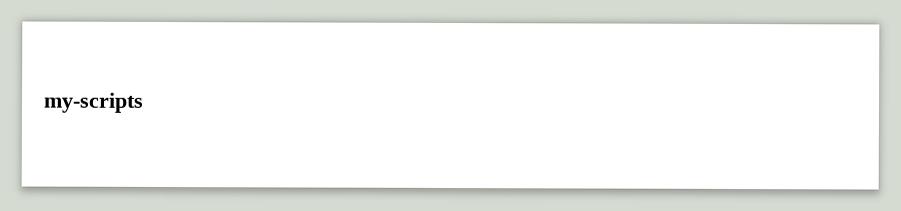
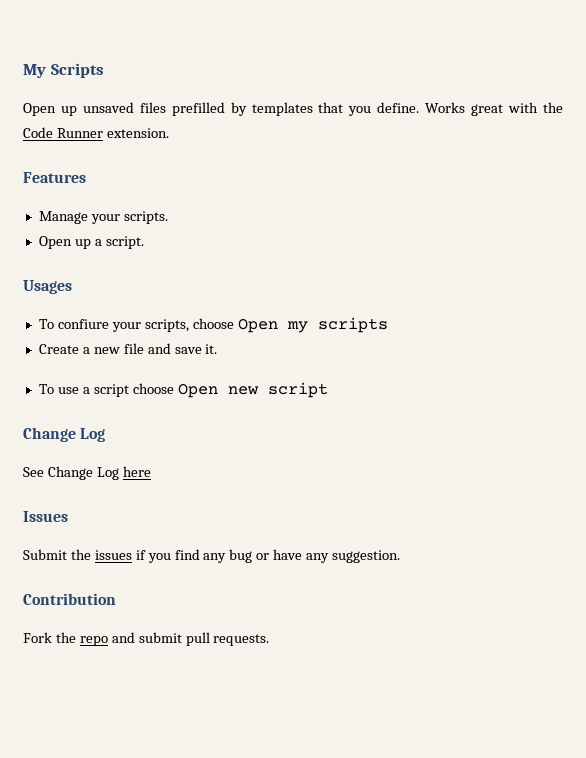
[43,92,144,113] my-scripts -> [23,63,104,78] [23,102,563,116] [23,127,169,138] [23,172,86,183] [38,211,168,224] [38,236,144,249] [23,280,72,294] [38,317,388,333] [38,343,218,354] [38,382,328,398] [23,427,106,442] [23,466,151,480] [23,511,68,522] [23,549,401,563] [23,593,116,605] [23,632,270,646] My Scripts // Open up unsaved files prefilled by templates that you define. Works great with the Code Runner extension. // Features // Manage your scripts. // Open up a script. // Usages // To confiure your scripts, choose Open my scripts // Create a new file and save it. // To use a script choose Open new script // Change Log // See Change Log here // Issues // Submit the issues if you find any bug or have any suggestion. // Contribution // Fork the repo and submit pull requests.

